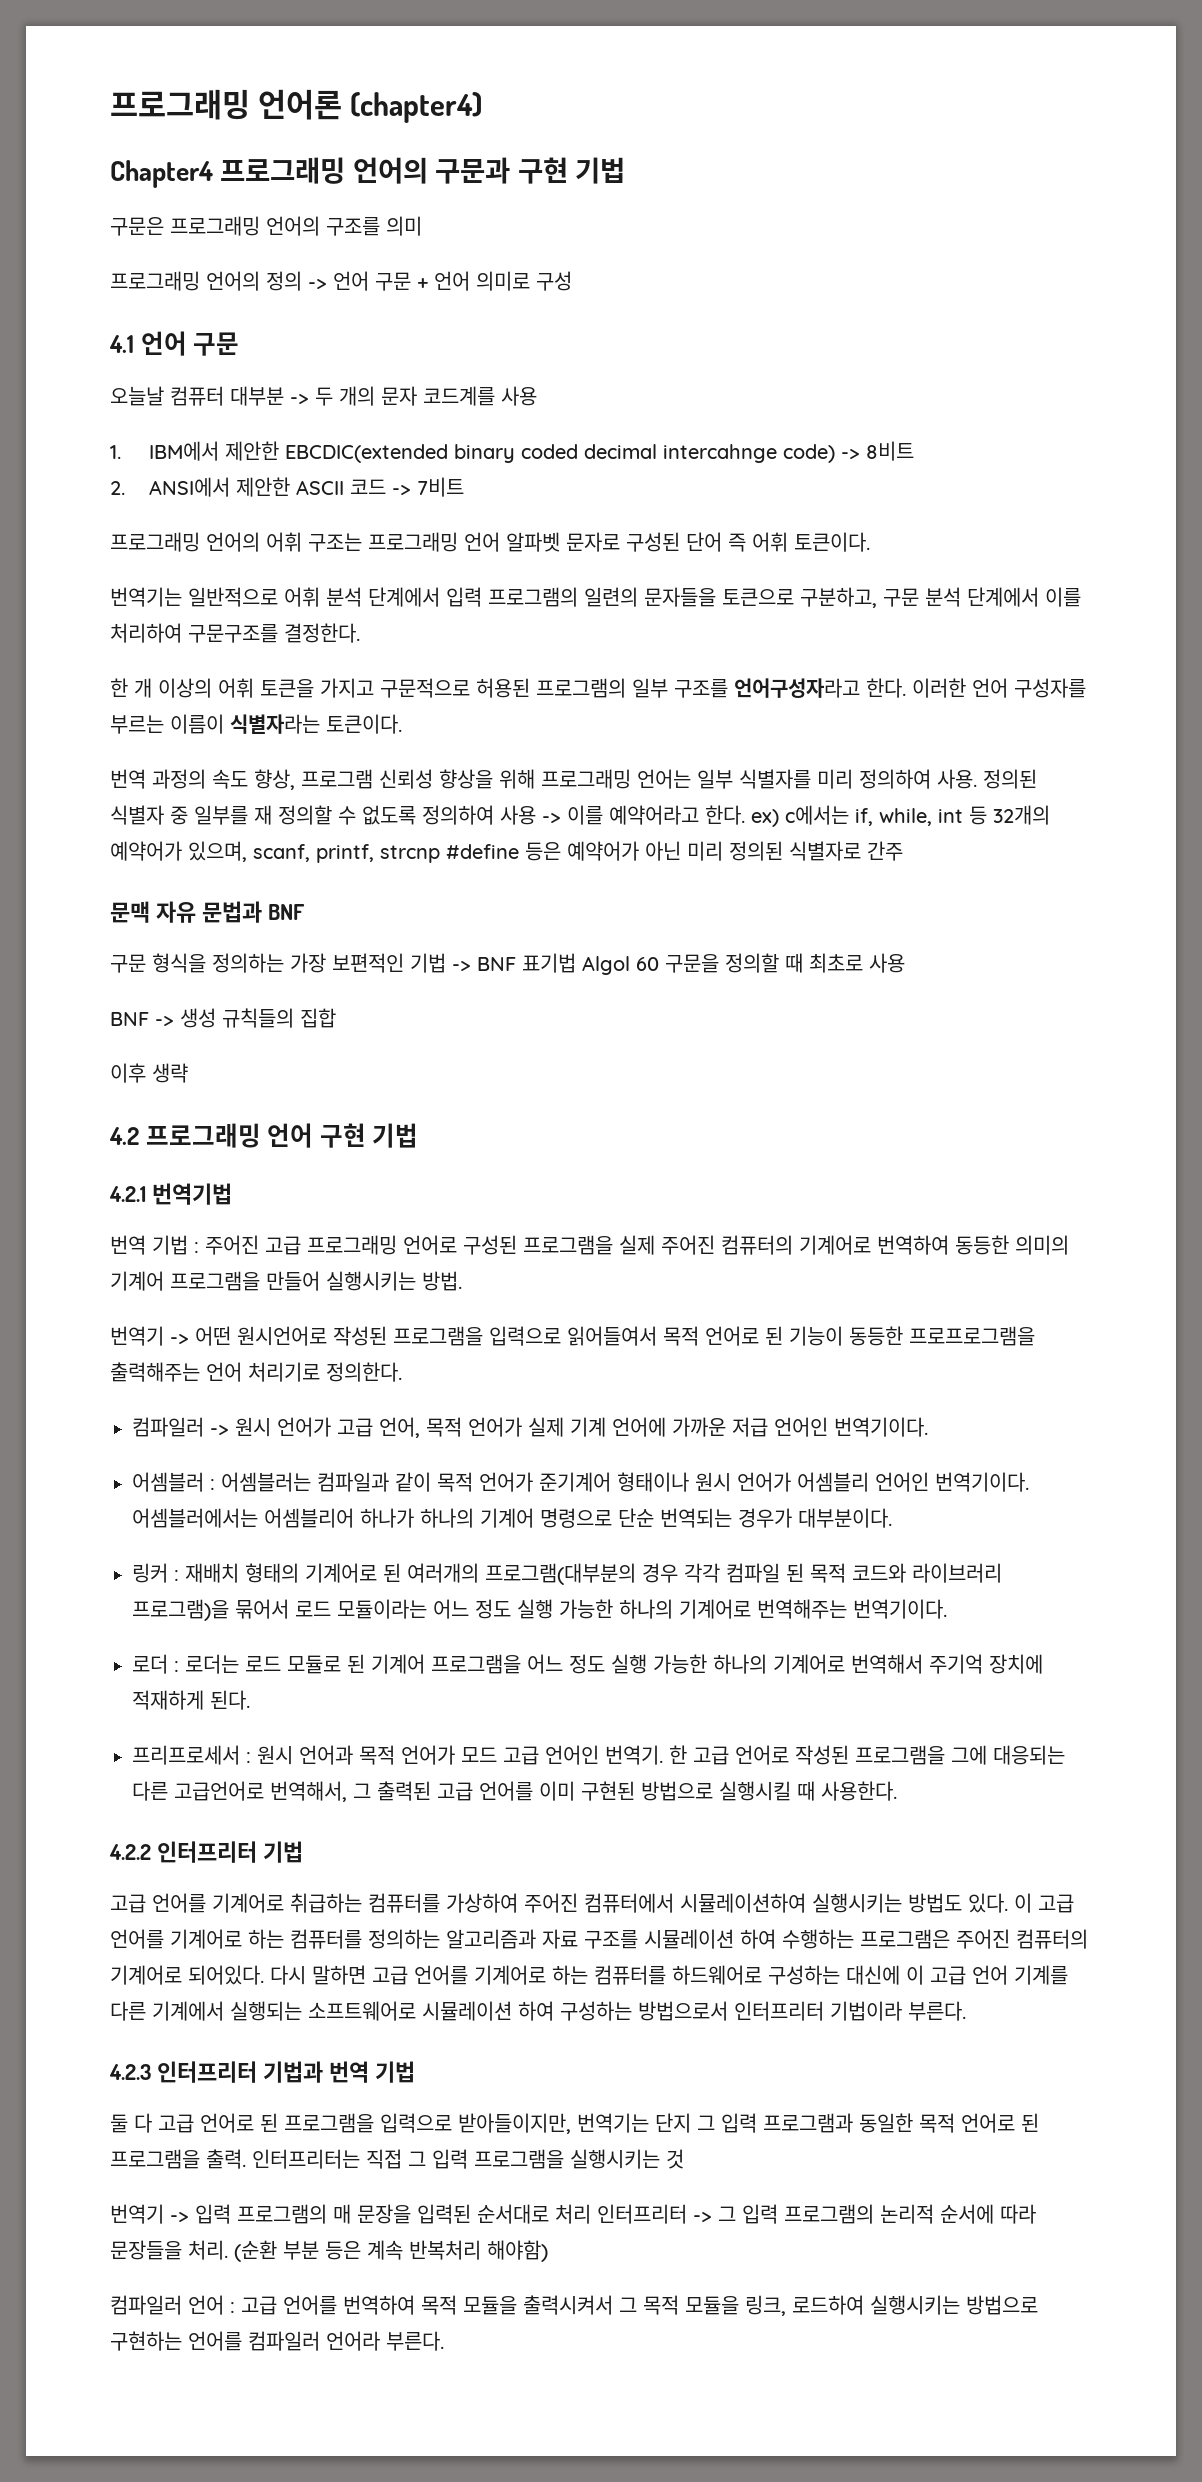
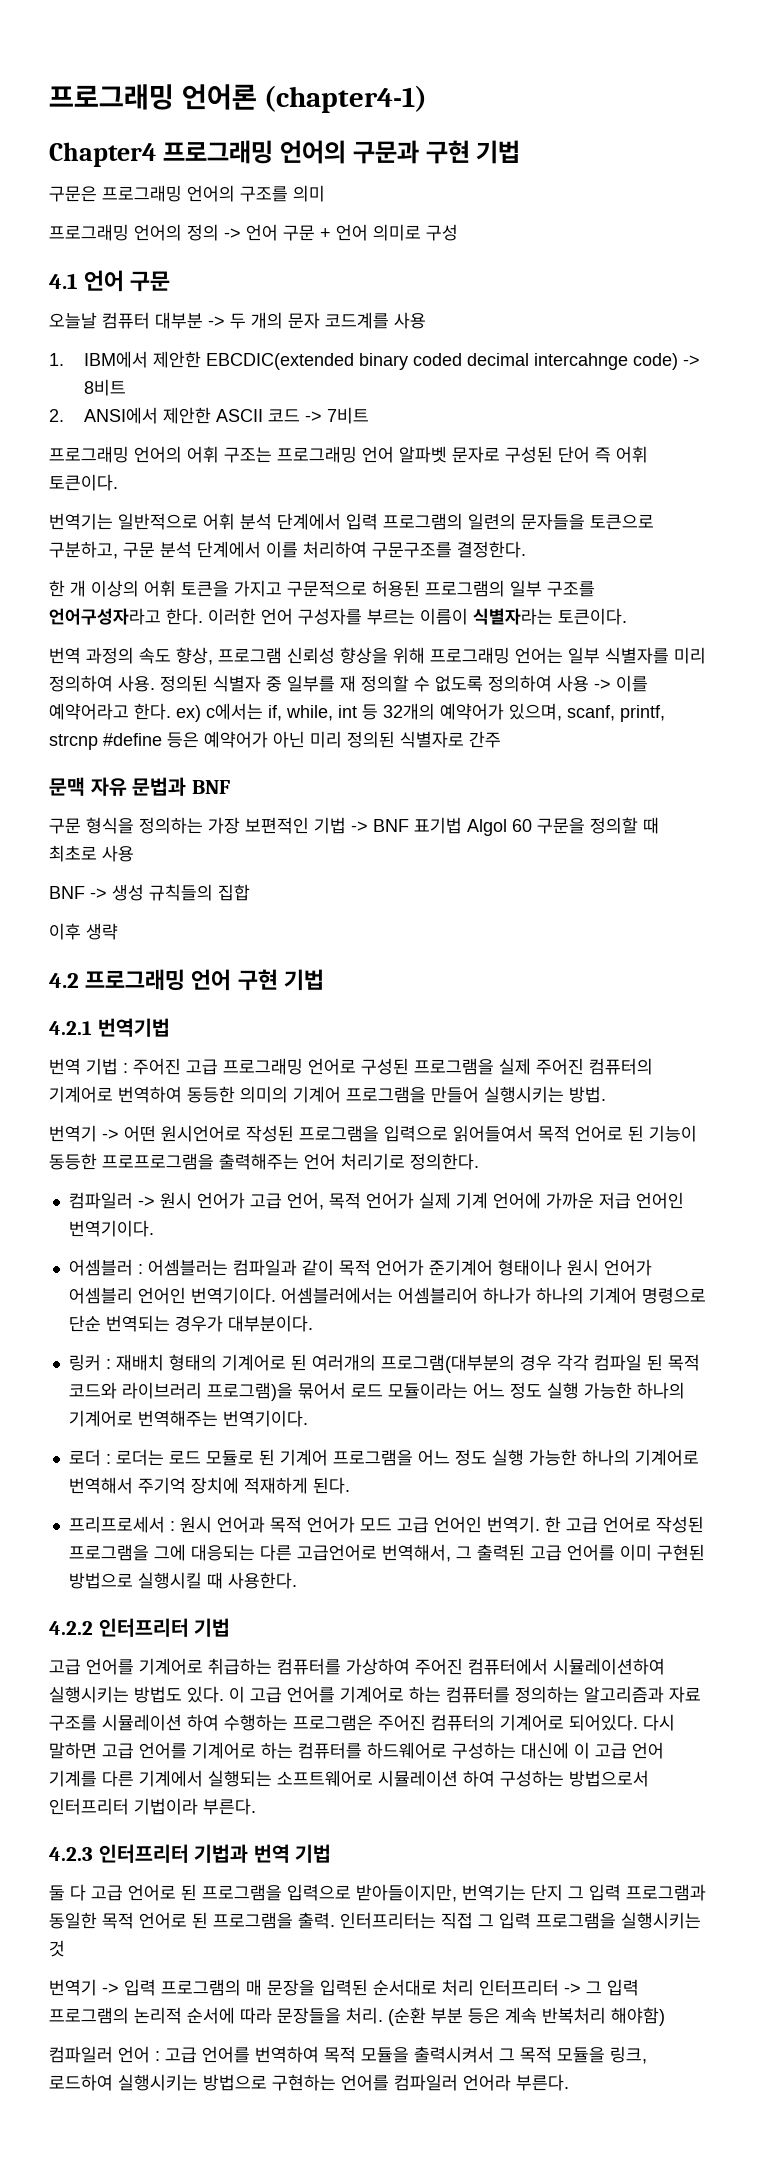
[350,92,483,123] (chapter4) -> [264,85,428,113] (chapter4-1)

